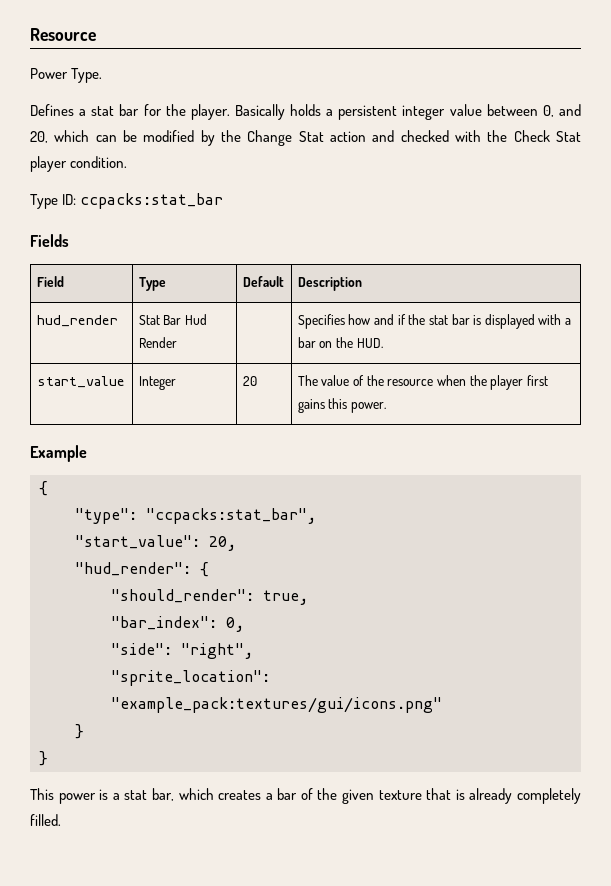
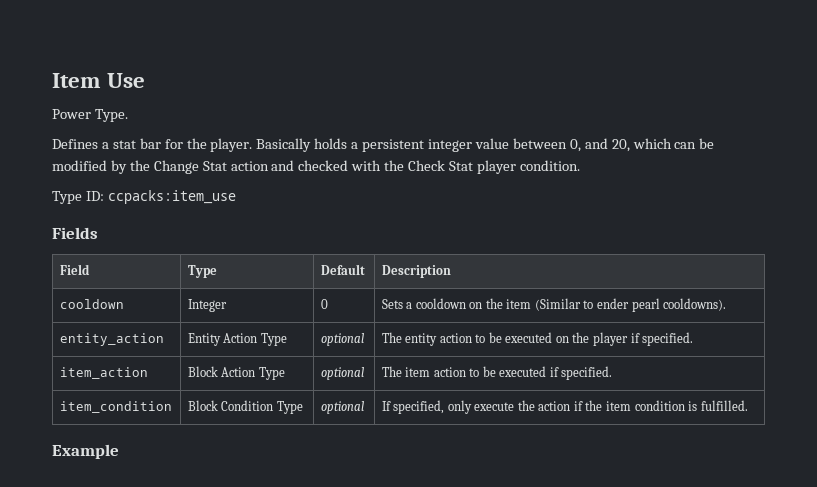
[30,28,96,41] Resource -> [52,73,146,88] Item Use
[80,193,224,209] ccpacks:stat_bar -> [107,190,236,204] ccpacks:item_use
[36,315,118,327] [138,314,207,325] [138,337,177,348] [297,314,572,329] [297,337,383,348] [36,376,125,388] [138,376,176,390] [242,376,257,386] [297,375,548,390] [297,398,386,413] [30,445,87,462] [39,481,48,496] [75,508,316,524] [75,535,236,551] [75,562,209,577] [111,589,308,605] [111,616,244,632] [111,643,253,659] [111,670,270,686] [111,697,442,713] [75,724,84,739] [39,751,48,766] [30,788,581,804] [30,814,61,826] hud_render | Stat Bar Hud Render | | Specifies how and if the stat bar is displayed with a bar on the HUD. // start_value | Integer | 20 | The value of the resource when the player first gains this power. // Example // { // "type": "ccpacks:stat_bar", // "start_value": 20, // "hud_render": { // "should_render": true, // "bar_index": 0, // "side": "right", // "sprite_location": "example_pack:textures/gui/icons.png" // } // } // This power is a stat bar, which creates a bar of the given texture that is already completely filled. -> [59,299,124,309] [187,299,227,312] [320,299,328,309] [381,298,727,312] [59,333,164,346] [187,333,287,346] [320,333,364,346] [381,332,694,346] [59,367,148,379] [187,366,285,380] [320,367,364,380] [381,366,613,380] [59,401,172,413] [187,400,303,414] [320,401,364,414] [381,400,748,414] [52,444,119,459] cooldown | Integer | 0 | Sets a cooldown on the item (Similar to ender pearl cooldowns). // entity_action | Entity Action Type | optional | The entity action to be executed on the player if specified. // item_action | Block Action Type | optional | The item action to be executed if specified. // item_condition | Block Condition Type | optional | If specified, only execute the action if the item condition is fulfilled. // Example

